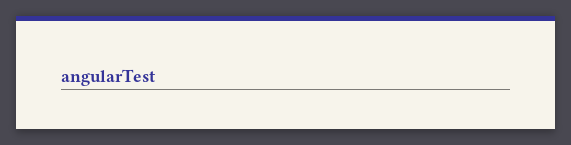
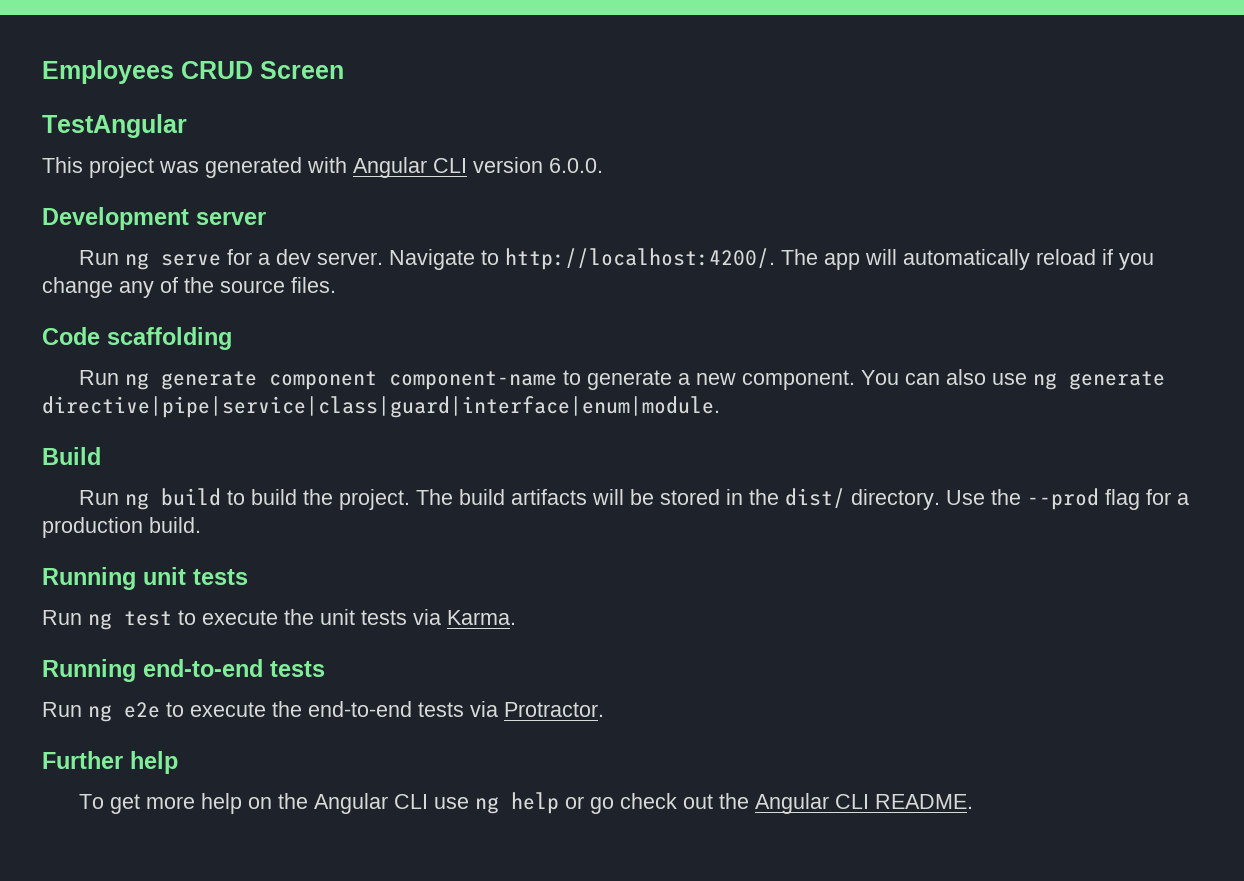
[61,69,155,86] angularTest -> [42,60,344,84] [42,114,187,138] [42,157,603,178] [42,207,266,230] [78,248,1154,270] [42,277,336,298] [42,327,232,350] [78,369,1165,390] [42,396,720,418] [42,447,101,465] [78,488,1189,510] [42,517,201,538] [42,567,248,590] [42,609,516,630] [42,659,325,682] [42,701,604,722] [42,751,178,774] [78,792,973,814] Employees CRUD Screen // TestAngular // This project was generated with Angular CLI version 6.0.0. // Development server // Run ng serve for a dev server. Navigate to http://localhost:4200/. The app will automatically reload if you change any of the source files. // Code scaffolding // Run ng generate component component-name to generate a new component. You can also use ng generate directive|pipe|service|class|guard|interface|enum|module. // Build // Run ng build to build the project. The build artifacts will be stored in the dist/ directory. Use the --prod flag for a production build. // Running unit tests // Run ng test to execute the unit tests via Karma. // Running end-to-end tests // Run ng e2e to execute the end-to-end tests via Protractor. // Further help // To get more help on the Angular CLI use ng help or go check out the Angular CLI README.

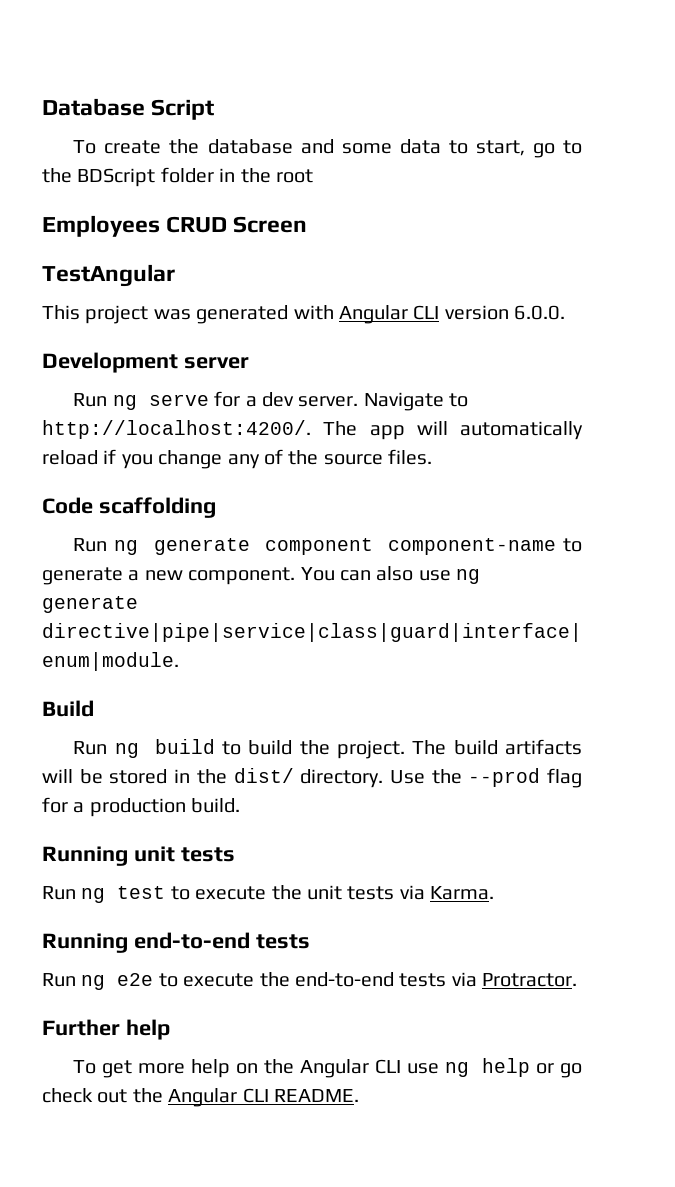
(42, 72) none -> [42,98,215,120] [73,139,582,158] [42,167,313,187] Database Script // To create the database and some data to start, go to the BDScript folder in the root //

